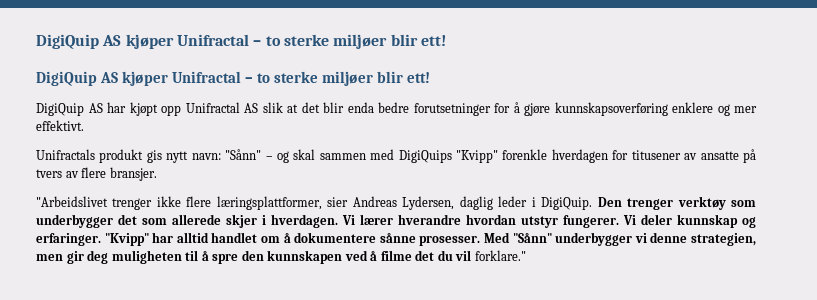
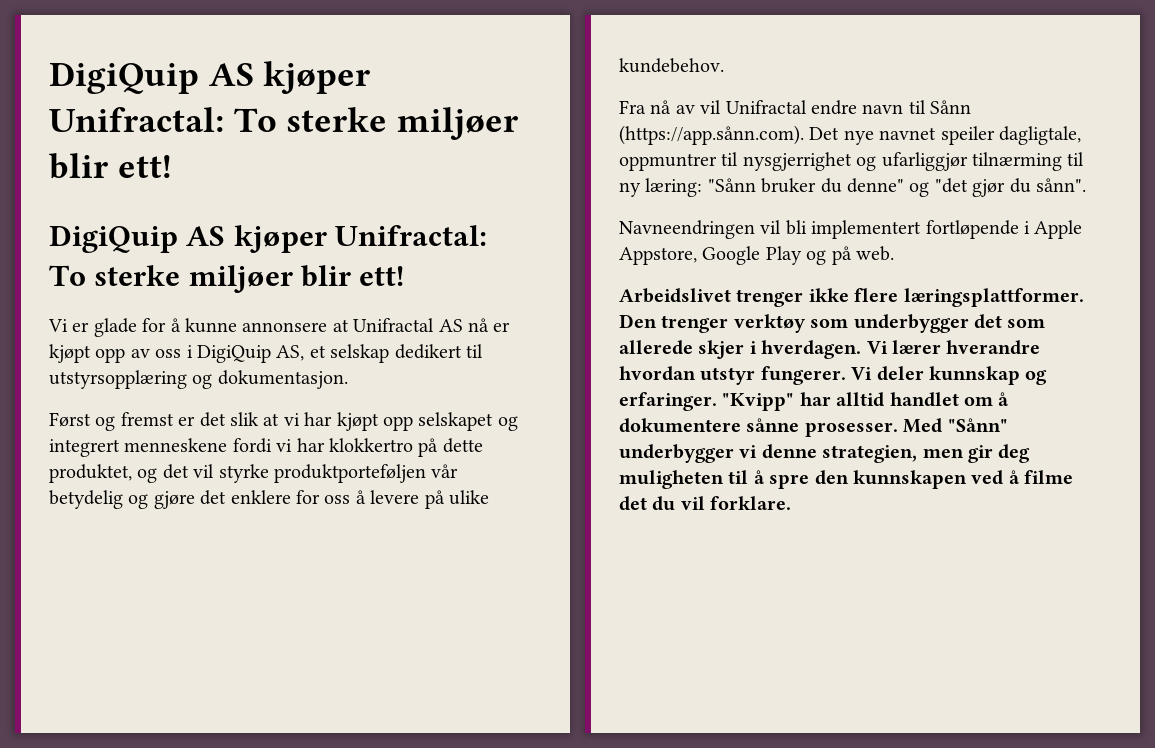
[36,34,281,49] DigiQuip AS kjøper Unifractal – to -> [49,61,371,94] [49,107,277,132] DigiQuip AS kjøper Unifractal: To
[172,71,431,86] [36,102,757,116] [36,120,84,131] [36,149,757,163] [36,167,157,181] [36,196,593,210] Unifractal – to sterke miljøer blir ett! // DigiQuip AS har kjøpt opp Unifractal AS slik at det blir enda bedre forutsetninger for å gjøre kunnskapsoverføring enklere og mer effektivt. // Unifractals produkt gis nytt navn: "Sånn" – og skal sammen med DigiQuips "Kvipp" forenkle hverdagen for titusener av ansatte på tvers av flere bransjer. // "Arbeidslivet trenger ikke flere læringsplattformer, sier Andreas Lydersen, daglig leder i DigiQuip. -> [335,225,488,246] [49,265,405,293] [48,318,511,337] [49,344,483,363] [49,370,348,389] [49,412,518,431] [49,438,483,457] [49,464,459,483] [49,490,489,509] [619,58,724,73] [619,100,972,115] [619,125,1081,145] [619,152,1085,171] [619,178,1086,197] [619,220,1083,239] [619,246,894,265] [619,288,1084,307] Unifractal: To sterke miljøer blir ett! // Vi er glade for å kunne annonsere at Unifractal AS nå er kjøpt opp av oss i DigiQuip AS, et selskap dedikert til utstyrsopplæring og dokumentasjon. // Først og fremst er det slik at vi har kjøpt opp selskapet og integrert menneskene fordi vi har klokkertro på dette produktet, og det vil styrke produktporteføljen vår betydelig og gjøre det enklere for oss å levere på ulike kundebehov. // Fra nå av vil Unifractal endre navn til Sånn (https://app.sånn.com). Det nye navnet speiler dagligtale, oppmuntrer til nysgjerrighet og ufarliggjør tilnærming til ny læring: "Sånn bruker du denne" og "det gjør du sånn". // Navneendringen vil bli implementert fortløpende i Apple Appstore, Google Play og på web. // Arbeidslivet trenger ikke flere læringsplattformer.
[474,250,526,261] forklare." -> [710,496,792,510] forklare.

